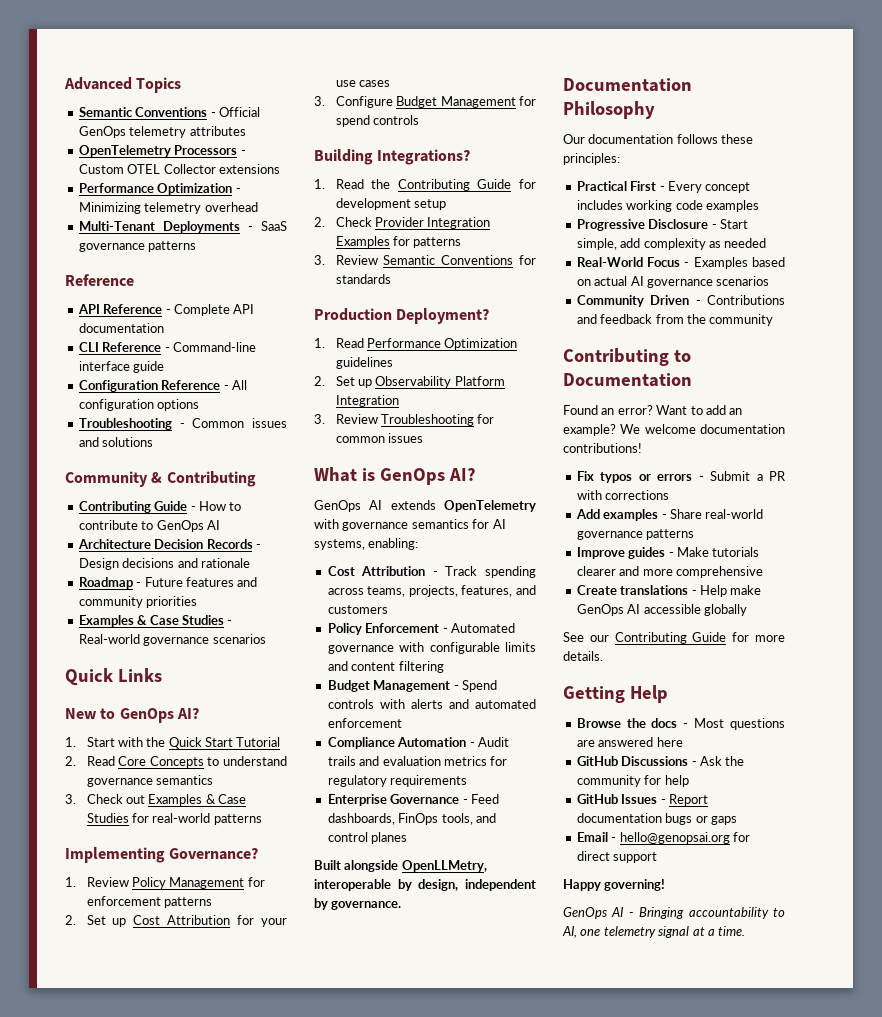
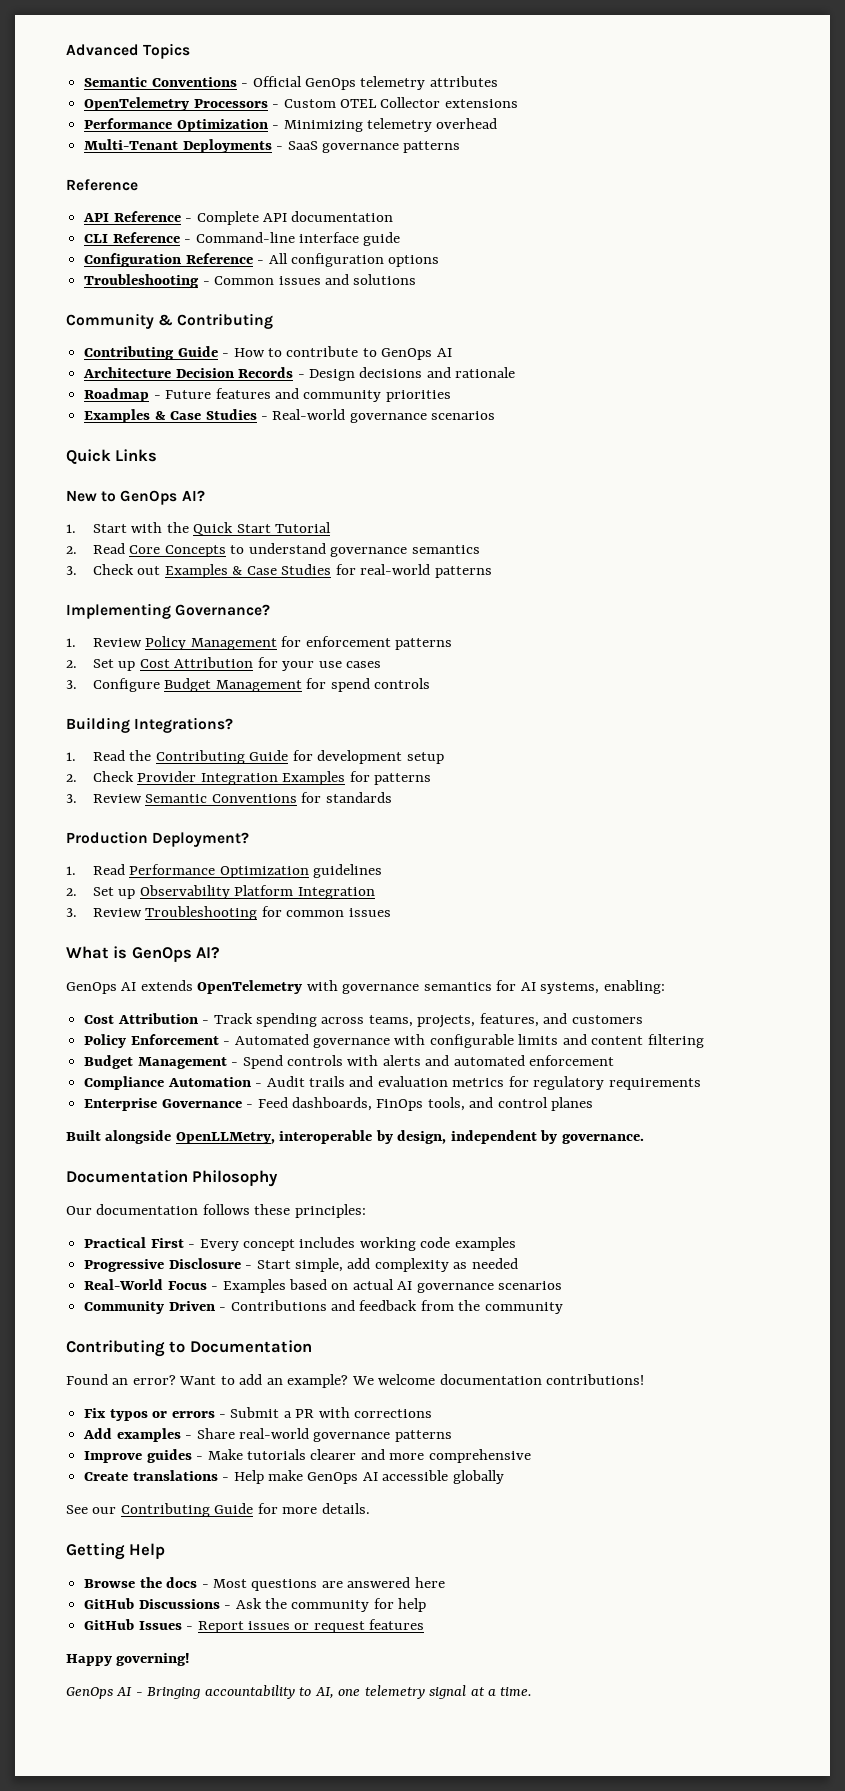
[576,813,737,825] [576,832,750,844] [576,851,658,863] documentation bugs or gaps // Email - hello@genopsai.org for direct support -> [247,1619,425,1633] issues or request features

